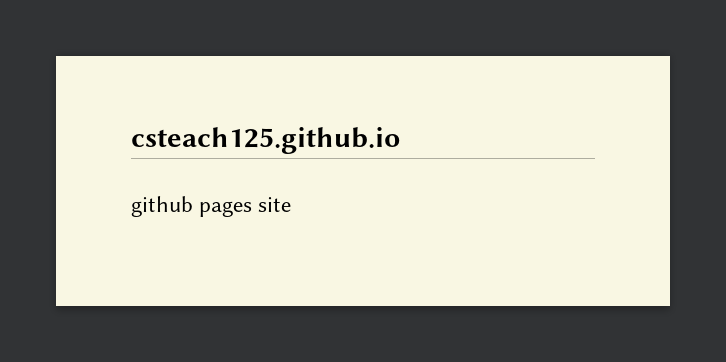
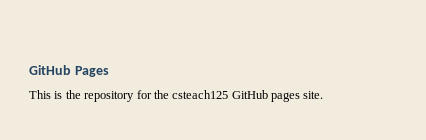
[131,127,400,154] [131,196,292,217] csteach125.github.io // github pages site -> [29,65,109,77] [29,90,324,102] GitHub Pages // This is the repository for the csteach125 GitHub pages site.

